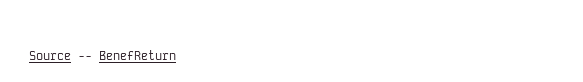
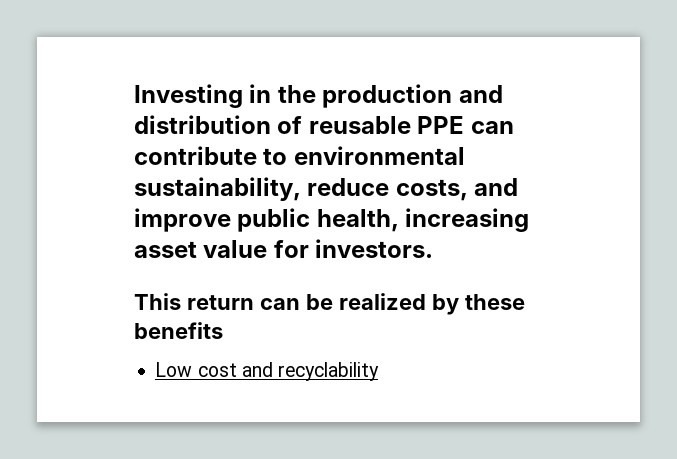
[29,50,176,60] Source -- BenefReturn -> [134,84,503,108] [134,115,514,134] [134,146,465,165] [134,177,519,201] [134,208,530,232] [134,239,434,258] [134,293,525,315] [134,322,223,339] [155,362,380,381] Investing in the production and distribution of reusable PPE can contribute to environmental sustainability, reduce costs, and improve public health, increasing asset value for investors. // This return can be realized by these benefits // Low cost and recyclability

